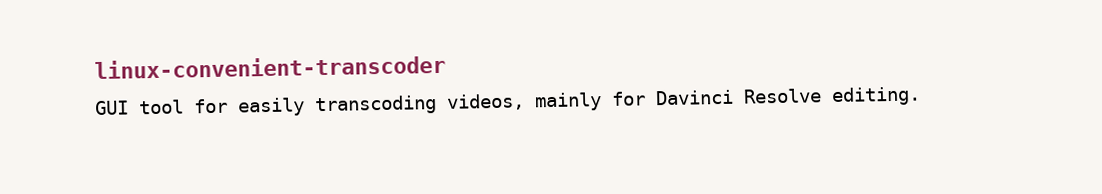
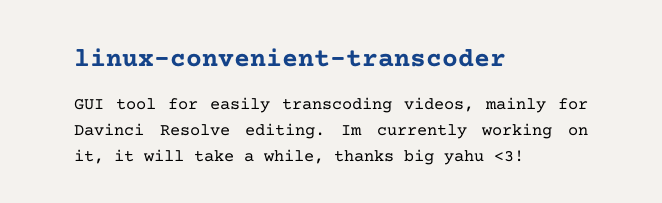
(921, 96) none -> [341,123,588,139] [74,149,524,165] Im currently working on it, it will take a while, thanks big yahu <3!

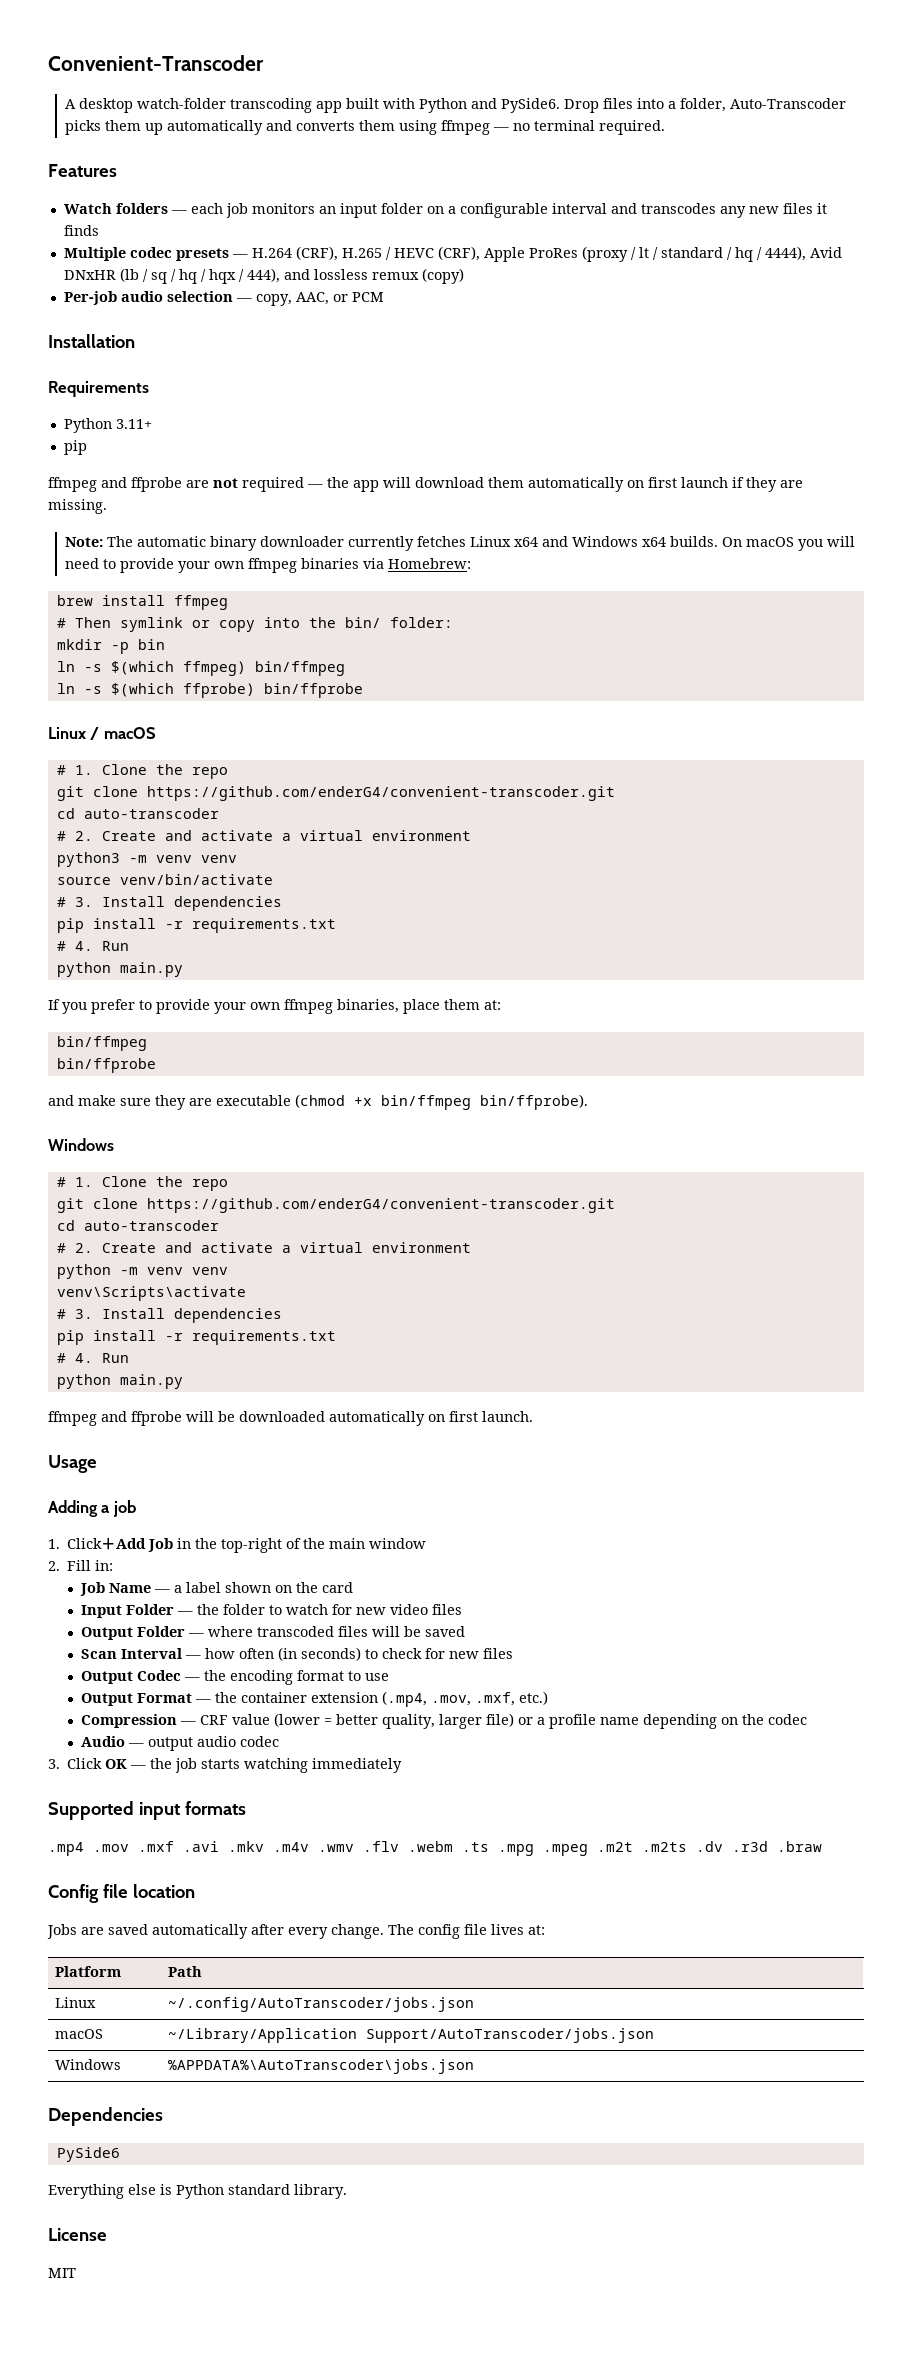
[74,48,506,67] [74,97,588,113] [74,123,588,139] [74,149,524,165] linux-convenient-transcoder // GUI tool for easily transcoding videos, mainly for Davinci Resolve editing. Im currently working on it, it will take a while, thanks big yahu <3! -> [48,55,264,71] [64,98,846,113] [64,120,665,135] [48,164,117,177] [63,203,827,218] [63,225,99,236] [63,246,842,262] [63,268,464,284] [63,291,384,306] [48,334,135,348] [48,381,149,397] [63,418,152,433] [63,440,87,455] [48,477,803,492] [48,499,107,514] [64,536,855,551] [64,558,471,573] [56,595,228,610] [56,617,453,632] [56,639,165,654] [56,661,345,676] [56,683,363,698] [48,727,156,740] [56,764,228,779] [56,786,615,801] [56,808,219,819] [56,830,471,841] [56,852,237,867] [56,874,273,885] [56,896,282,911] [56,918,336,933] [56,941,129,951] [56,962,183,977] [48,999,501,1014] [56,1036,147,1051] [56,1058,156,1073] [48,1094,588,1110] [48,1138,114,1151] [56,1176,228,1191] [56,1198,615,1213] [56,1220,219,1231] [56,1242,471,1253] [56,1264,228,1279] [56,1286,246,1301] [56,1308,282,1323] [56,1330,336,1345] [56,1353,129,1363] [56,1374,183,1389] [48,1411,533,1426] [48,1455,97,1473] [48,1500,136,1517] [48,1537,427,1553] [48,1560,114,1571] [79,1582,353,1596] [80,1604,462,1618] [80,1626,465,1640] [80,1647,513,1661] [80,1670,389,1685] [80,1691,548,1707] [80,1713,807,1729] [80,1736,279,1751] [48,1758,403,1773] [48,1801,246,1820] [48,1841,822,1856] [48,1884,195,1903] [47,1924,545,1939] [54,1966,121,1977] [167,1966,202,1977] [54,1997,96,2008] [167,1997,474,2012] [54,2029,103,2039] [167,2028,654,2043] [54,2059,121,2070] [167,2059,474,2074] [48,2107,163,2126] [56,2147,120,2162] [48,2184,347,2199] [48,2228,107,2241] [48,2268,76,2278] Convenient-Transcoder // A desktop watch-folder transcoding app built with Python and PySide6. Drop files into a folder, Auto-Transcoder picks them up automatically and converts them using ffmpeg — no terminal required. // Features // Watch folders — each job monitors an input folder on a configurable interval and transcodes any new files it finds // Multiple codec presets — H.264 (CRF), H.265 / HEVC (CRF), Apple ProRes (proxy / lt / standard / hq / 4444), Avid DNxHR (lb / sq / hq / hqx / 444), and lossless remux (copy) // Per-job audio selection — copy, AAC, or PCM // Installation // Requirements // Python 3.11+ // pip // ffmpeg and ffprobe are not required — the app will download them automatically on first launch if they are missing. // Note: The automatic binary downloader currently fetches Linux x64 and Windows x64 builds. On macOS you will need to provide your own ffmpeg binaries via Homebrew: // brew install ffmpeg // # Then symlink or copy into the bin/ folder: // mkdir -p bin // ln -s $(which ffmpeg) bin/ffmpeg // ln -s $(which ffprobe) bin/ffprobe // Linux / macOS // # 1. Clone the repo // git clone https://github.com/enderG4/convenient-transcoder.git // cd auto-transcoder // # 2. Create and activate a virtual environment // python3 -m venv venv // source venv/bin/activate // # 3. Install dependencies // pip install -r requirements.txt // # 4. Run // python main.py // If you prefer to provide your own ffmpeg binaries, place them at: // bin/ffmpeg // bin/ffprobe // and make sure they are executable (chmod +x bin/ffmpeg bin/ffprobe). // Windows // # 1. Clone the repo // git clone https://github.com/enderG4/convenient-transcoder.git // cd auto-transcoder // # 2. Create and activate a virtual environment // python -m venv venv // venv\Scripts\activate // # 3. Install dependencies // pip install -r requirements.txt // # 4. Run // python main.py // ffmpeg and ffprobe will be downloaded automatically on first launch. // Usage // Adding a job // 1. Click＋Add Job in the top-right of the main window // 2. Fill in: // Job Name — a label shown on the card // Input Folder — the folder to watch for new video files // Output Folder — where transcoded files will be saved // Scan Interval — how often (in seconds) to check for new files // Output Codec — the encoding format to use // Output Format — the container extension (.mp4, .mov, .mxf, etc.) // Compression — CRF value (lower = better quality, larger file) or a profile name depending on the codec // Audio — output audio codec // 3. Click OK — the job starts watching immediately // Supported input formats // .mp4 .mov .mxf .avi .mkv .m4v .wmv .flv .webm .ts .mpg .mpeg .m2t .m2ts .dv .r3d .braw // Config file location // Jobs are saved automatically after every change. The config file lives at: // Platform | Path // Linux | ~/.config/AutoTranscoder/jobs.json // macOS | ~/Library/Application Support/AutoTranscoder/jobs.json // Windows | %APPDATA%\AutoTranscoder\jobs.json // Dependencies // PySide6 // Everything else is Python standard library. // License // MIT

